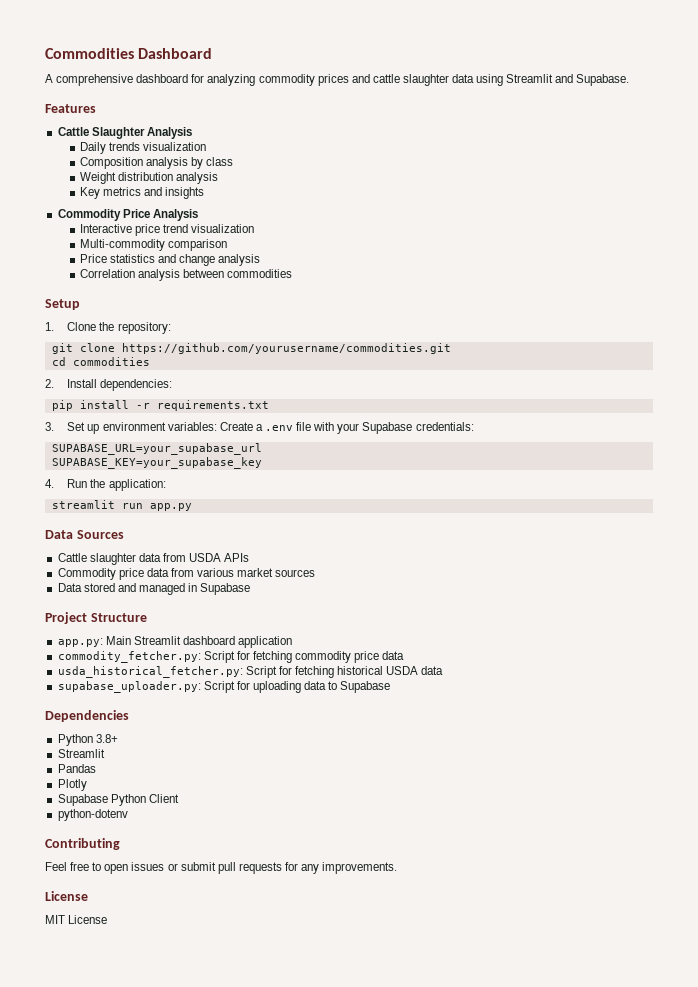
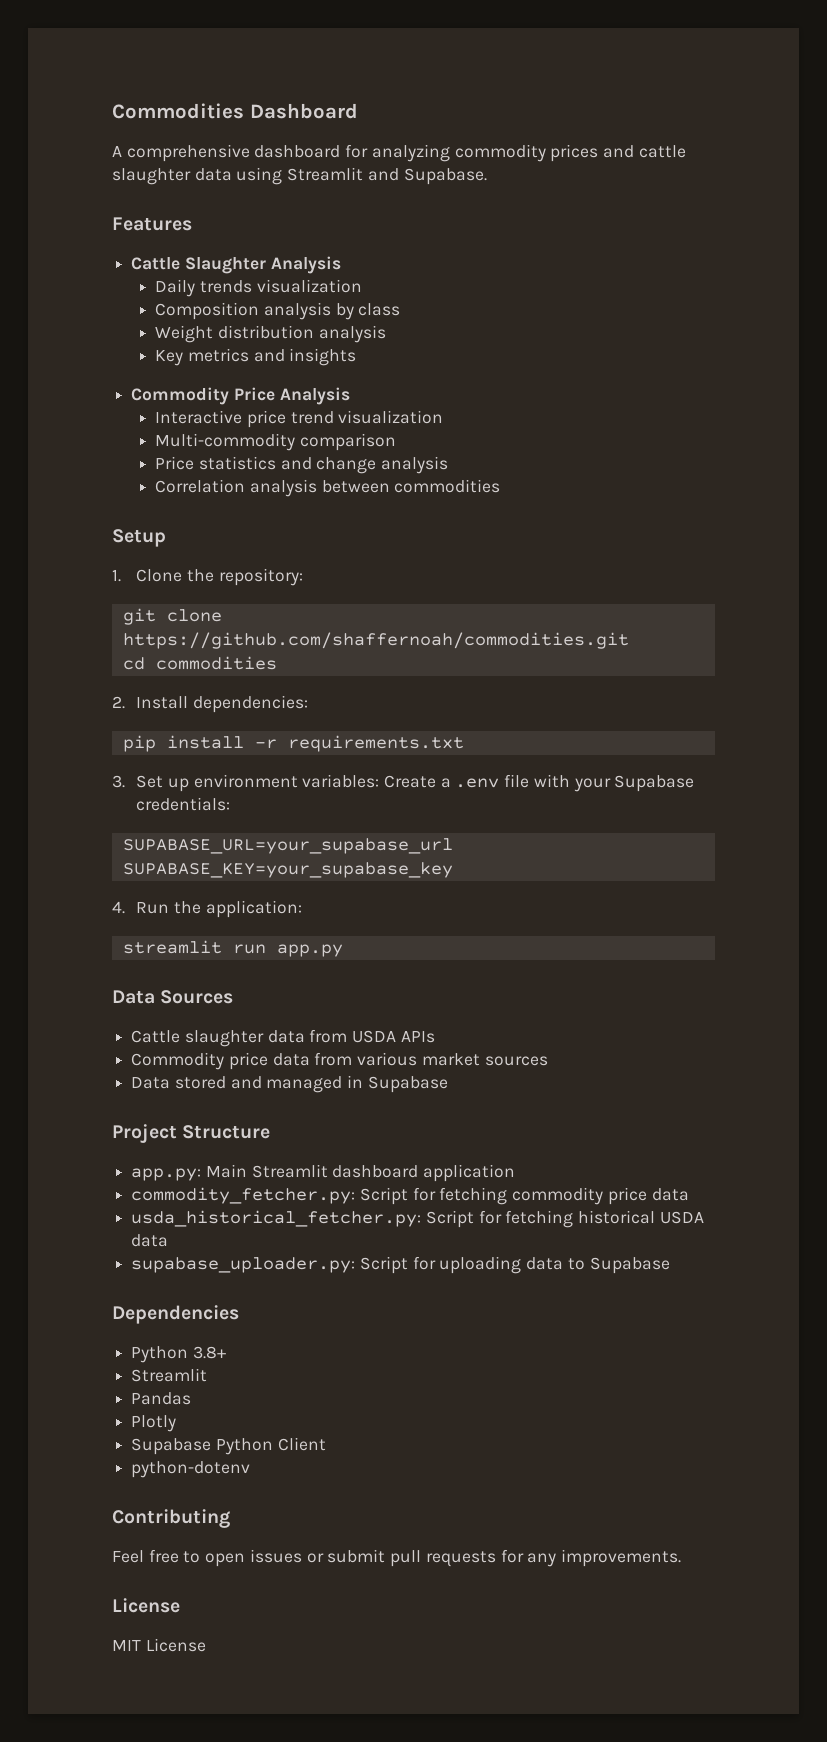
[121,343,451,354] https://github.com/yourusername/commodities.git -> [122,632,629,649] https://github.com/shaffernoah/commodities.git

